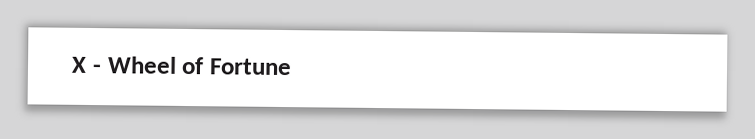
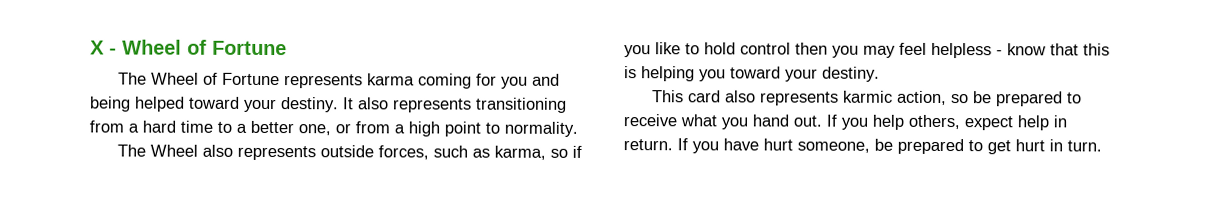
(292, 67) none -> [117,72,560,89] [89,96,567,113] [89,120,578,137] [116,144,582,161] [624,42,1110,59] [624,66,880,82] [651,90,1082,107] [623,114,1067,131] [623,138,1102,155] // The Wheel of Fortune represents karma coming for you and being helped toward your destiny. It also represents transitioning from a hard time to a better one, or from a high point to normality. // The Wheel also represents outside forces, such as karma, so if you like to hold control then you may feel helpless - know that this is helping you toward your destiny. // This card also represents karmic action, so be prepared to receive what you hand out. If you help others, expect help in return. If you have hurt someone, be prepared to get hurt in turn.

